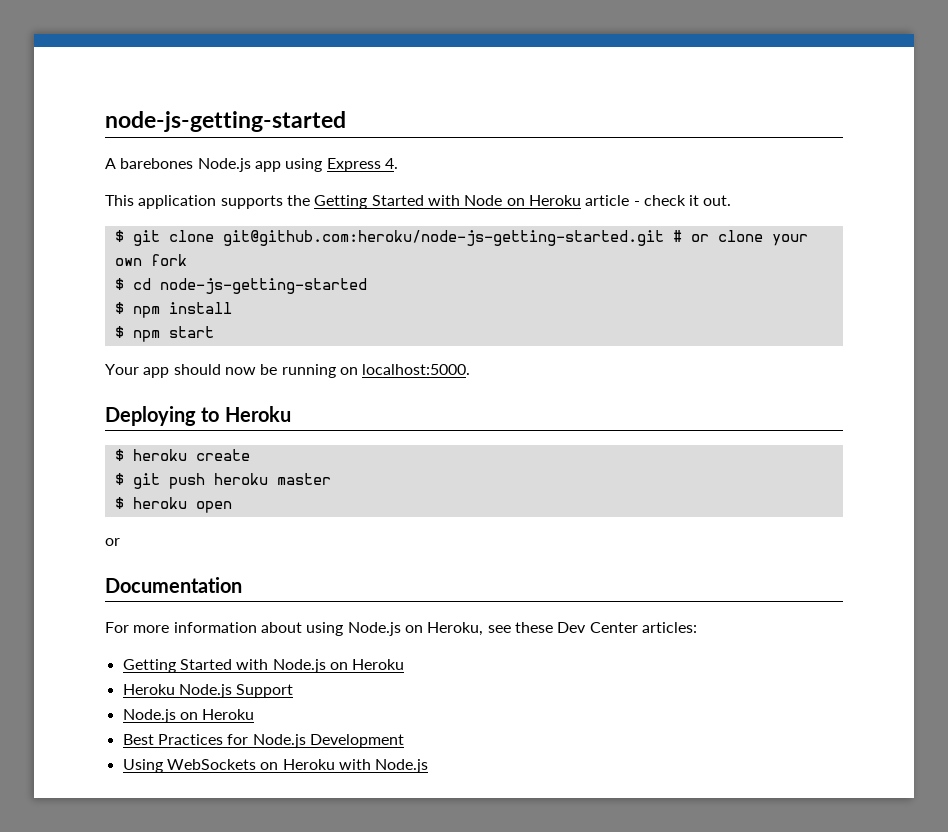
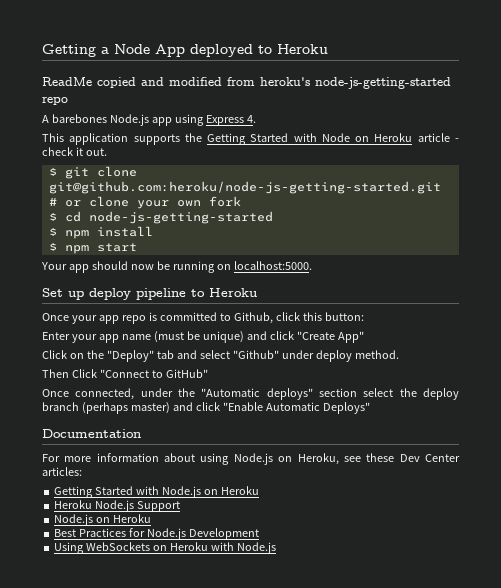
[105,111,346,132] node-js-getting-started -> [42,44,328,57] [42,77,451,89] [42,97,68,105] Getting a Node App deployed to Heroku // ReadMe copied and modified from heroku's node-js-getting-started repo
[105,406,291,426] [114,449,250,461] [114,473,331,489] [114,497,232,513] [105,538,120,546] Deploying to Heroku // $ heroku create // $ git push heroku master // $ heroku open // or -> [42,288,257,300] [42,312,364,324] [42,331,364,343] [42,350,399,362] [42,369,208,378] [42,388,459,400] [42,402,370,414] Set up deploy pipeline to Heroku // Once your app repo is committed to Github, click this button: // Enter your app name (must be unique) and click "Create App" // Click on the "Deploy" tab and select "Github" under deploy method. // Then Click "Connect to GitHub" // Once connected, under the "Automatic deploys" section select the deploy branch (perhaps master) and click "Enable Automatic Deploys"

